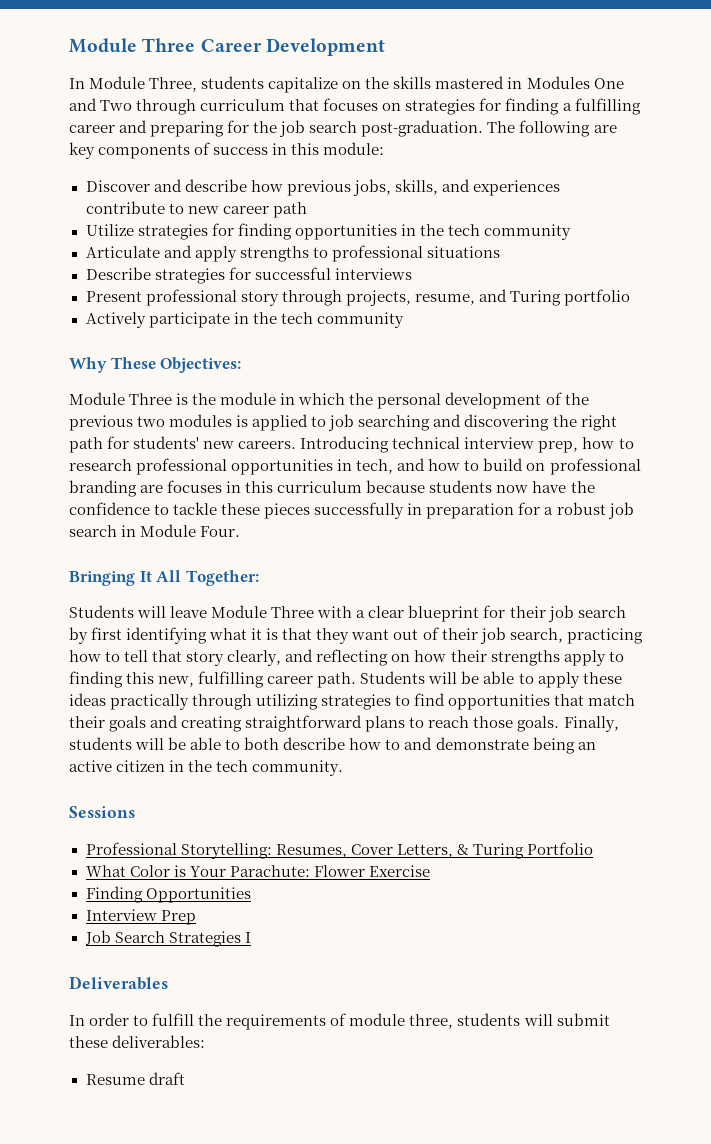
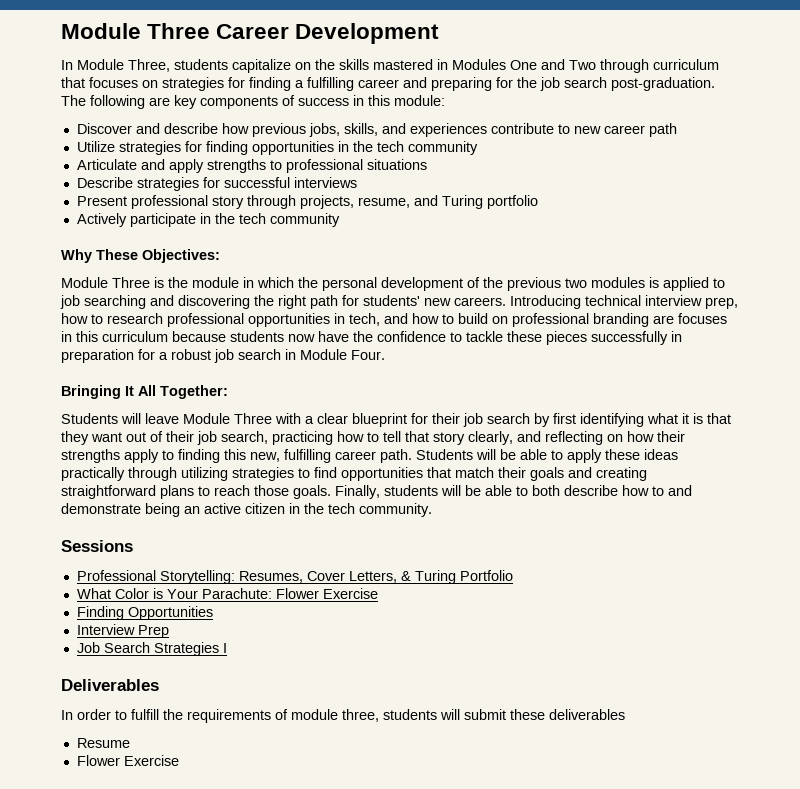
[112,1035,206,1048] deliverables: -> [549,709,625,720] deliverables
[148,1072,185,1085] draft -> [76,755,179,766] // Flower Exercise

